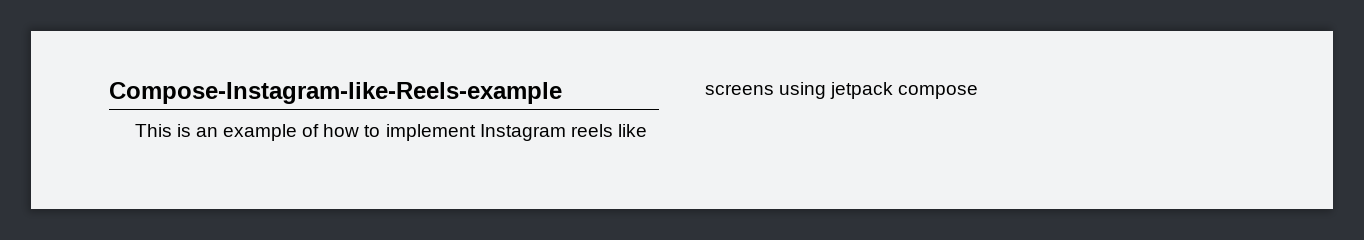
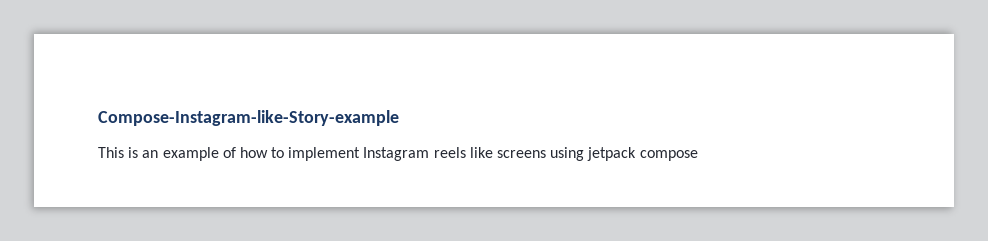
[109,82,562,104] Compose-Instagram-like-Reels-example -> [98,110,399,126] Compose-Instagram-like-Story-example

